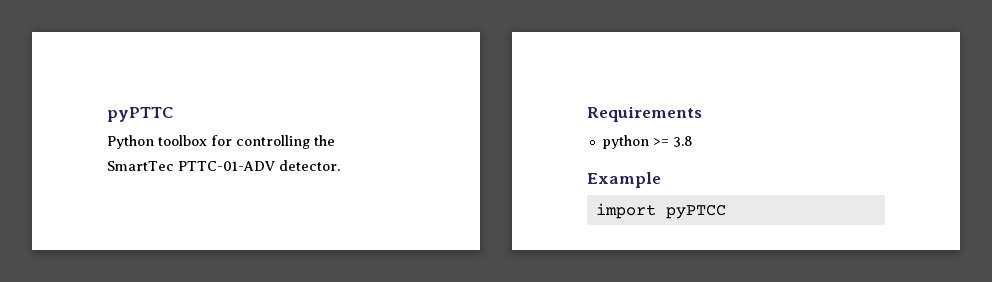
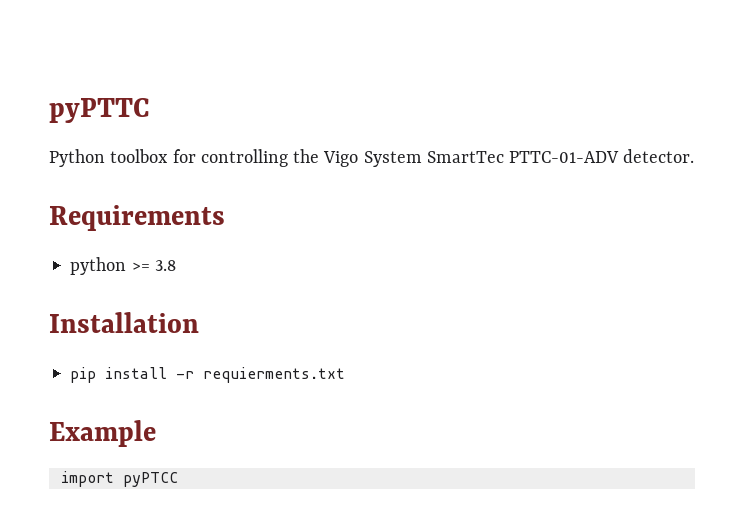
(335, 140) none -> [323,151,422,167] Vigo System
(693, 141) none -> [49,312,199,333] [70,367,346,383] // Installation // pip install -r requierments.txt

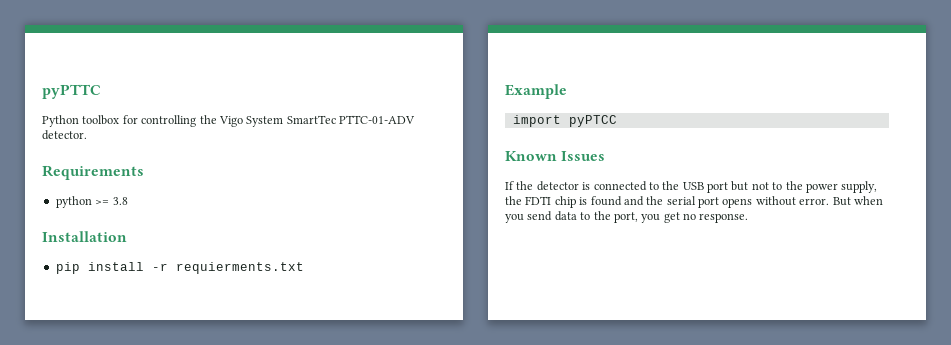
(178, 479) none -> [505,151,606,161] [505,181,878,193] [505,196,883,208] [505,211,749,223] // Known Issues // If the detector is connected to the USB port but not to the power supply, the FDTI chip is found and the serial port opens without error. But when you send data to the port, you get no response.

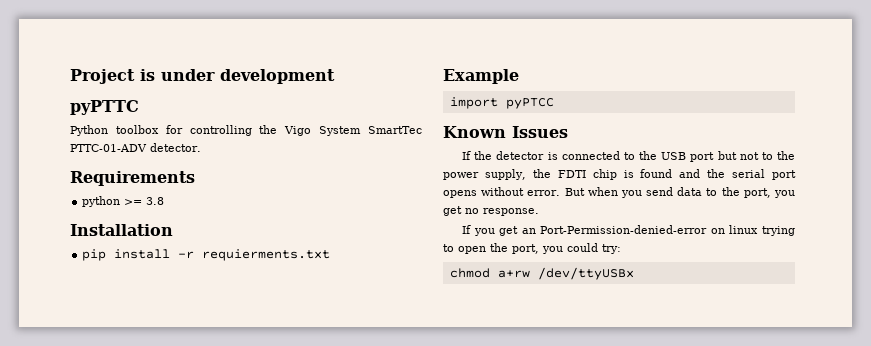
(42, 91) none -> [70,69,335,84] Project is under development //
(749, 218) none -> [462,225,795,236] [443,243,621,254] [449,267,634,280] // If you get an Port-Permission-denied-error on linux trying to open the port, you could try: // chmod a+rw /dev/ttyUSBx

